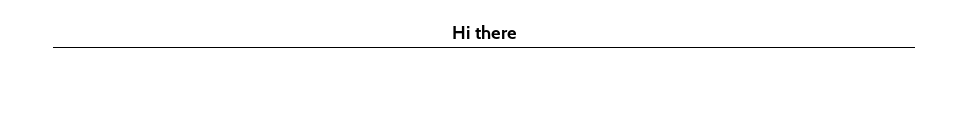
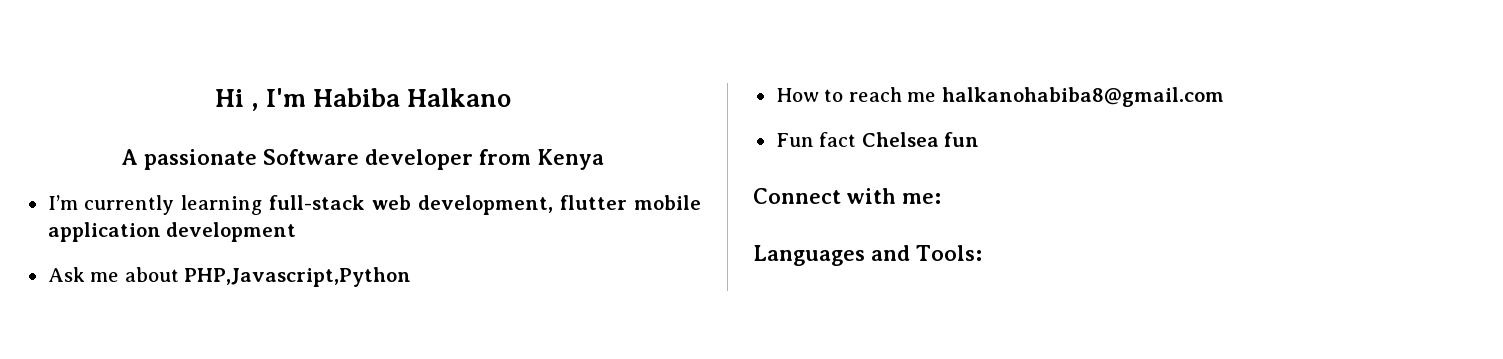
[474,25,517,39] there -> [250,88,512,111] [122,149,604,170] [47,195,701,215] [47,222,297,242] [47,267,412,287] [775,87,1224,107] [775,132,980,147] [753,188,941,204] [753,245,982,266] , I'm Habiba Halkano // A passionate Software developer from Kenya // I’m currently learning full-stack web development, flutter mobile application development // Ask me about PHP,Javascript,Python // How to reach me halkanohabiba8@gmail.com // Fun fact Chelsea fun // Connect with me: // Languages and Tools:

